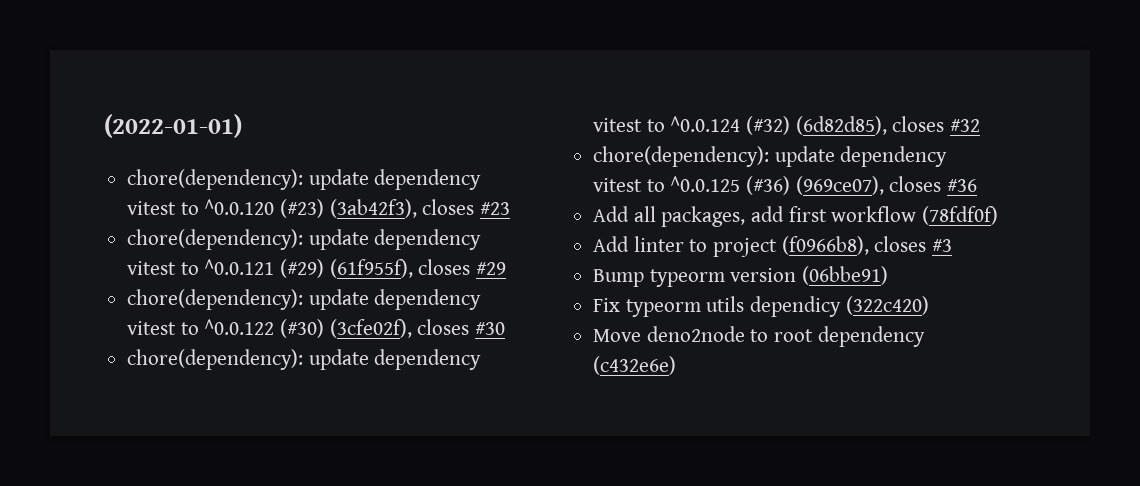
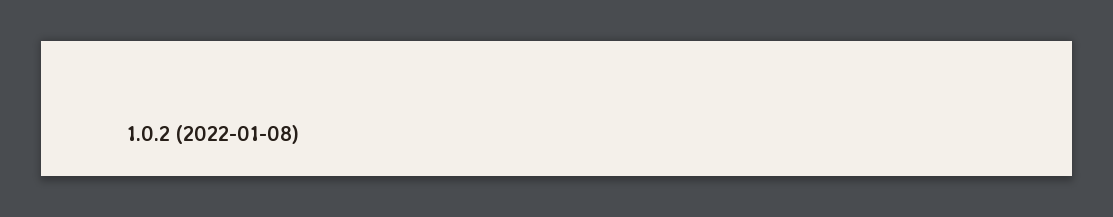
[104,114,242,138] [127,169,482,190] [127,199,511,218] [127,229,482,250] [127,259,507,278] [127,289,482,310] [127,319,506,338] [127,349,482,370] [593,116,981,135] [593,146,948,167] [593,176,978,195] [593,206,999,227] [593,236,953,257] [593,266,889,287] [593,296,929,317] [593,326,925,347] [593,356,677,375] (2022-01-01) // chore(dependency): update dependency vitest to ^0.0.120 (#23) (3ab42f3), closes #23 // chore(dependency): update dependency vitest to ^0.0.121 (#29) (61f955f), closes #29 // chore(dependency): update dependency vitest to ^0.0.122 (#30) (3cfe02f), closes #30 // chore(dependency): update dependency vitest to ^0.0.124 (#32) (6d82d85), closes #32 // chore(dependency): update dependency vitest to ^0.0.125 (#36) (969ce07), closes #36 // Add all packages, add first workflow (78fdf0f) // Add linter to project (f0966b8), closes #3 // Bump typeorm version (06bbe91) // Fix typeorm utils dependicy (322c420) // Move deno2node to root dependency (c432e6e) -> [127,125,299,144] 1.0.2 (2022-01-08)

